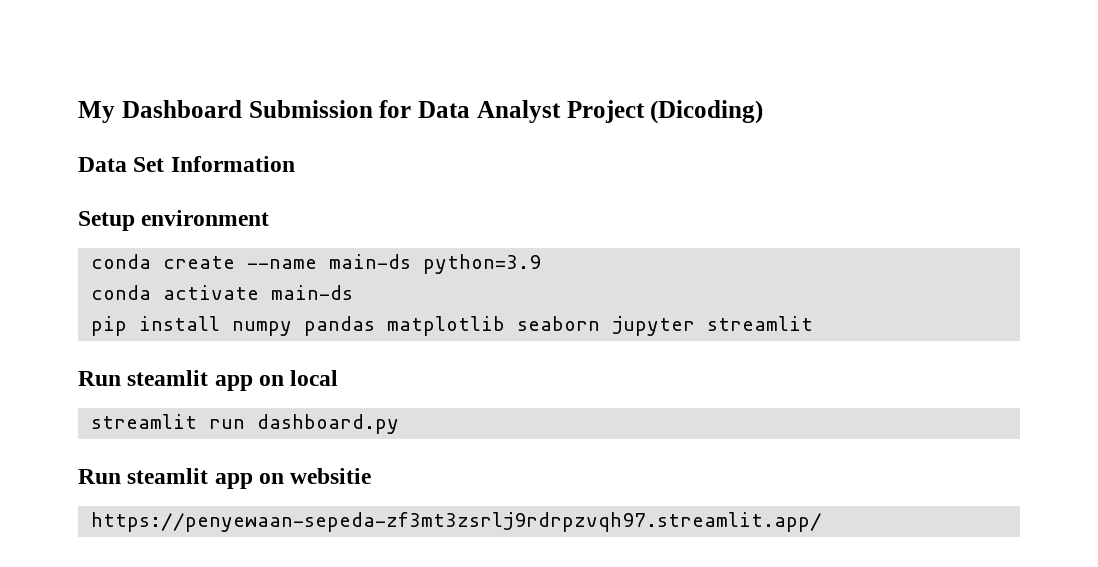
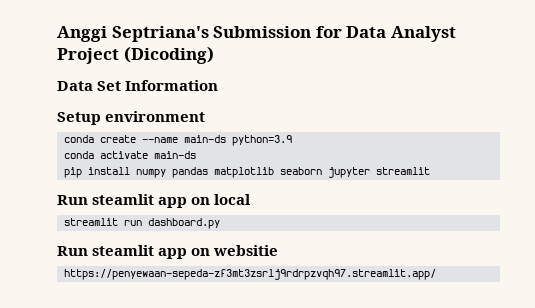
[78,100,242,123] My Dashboard -> [57,26,209,42] Anggi Septriana's

